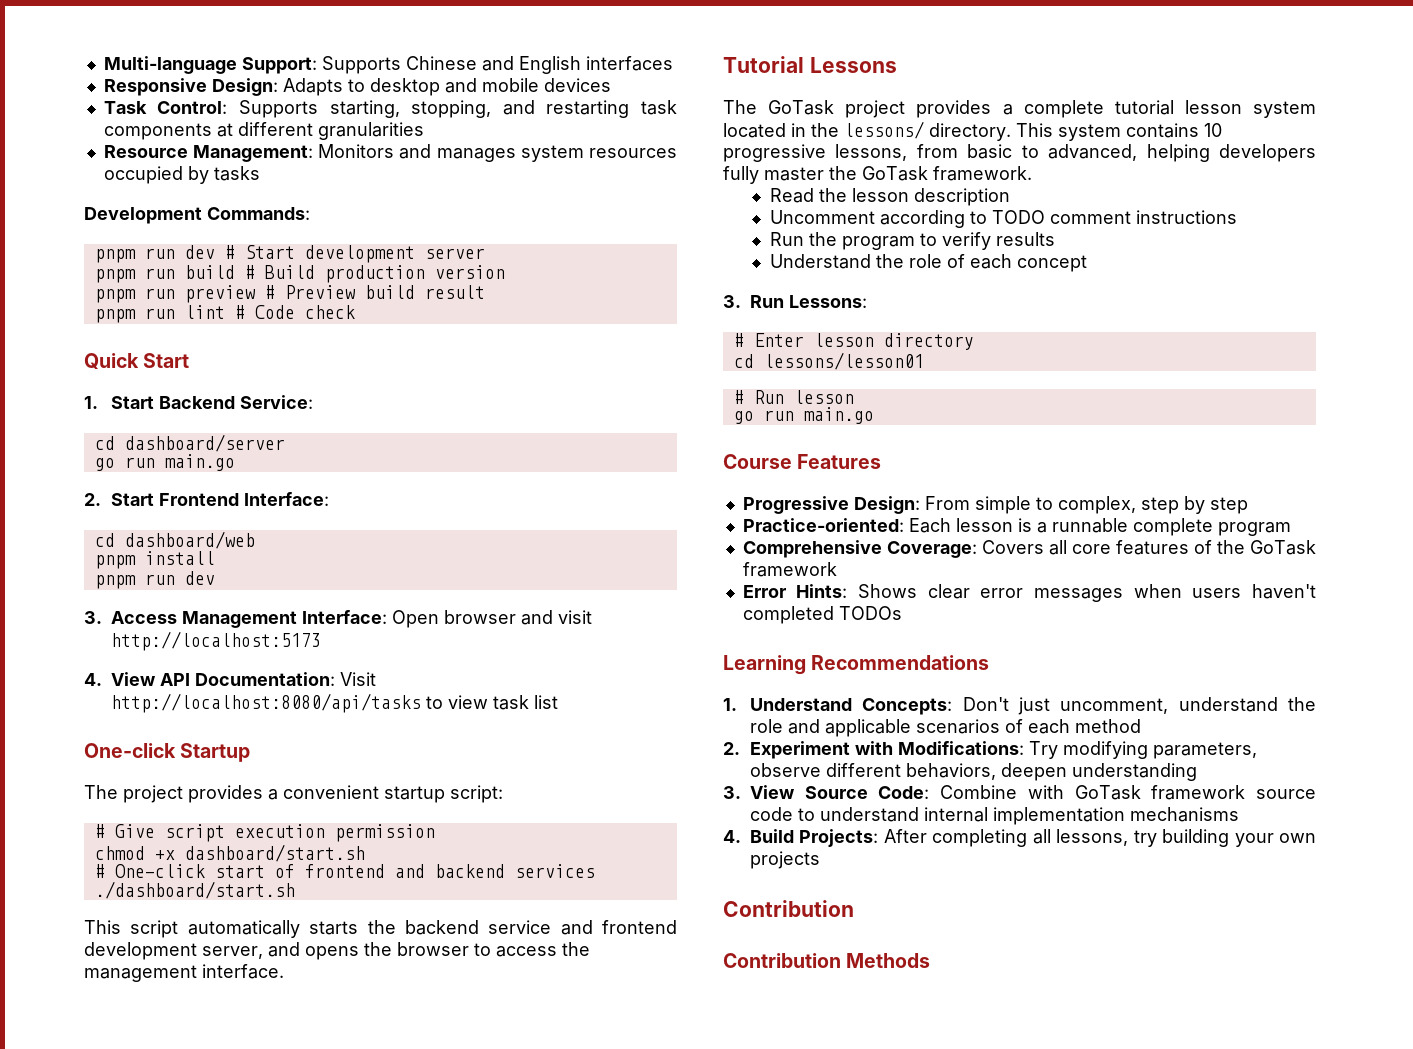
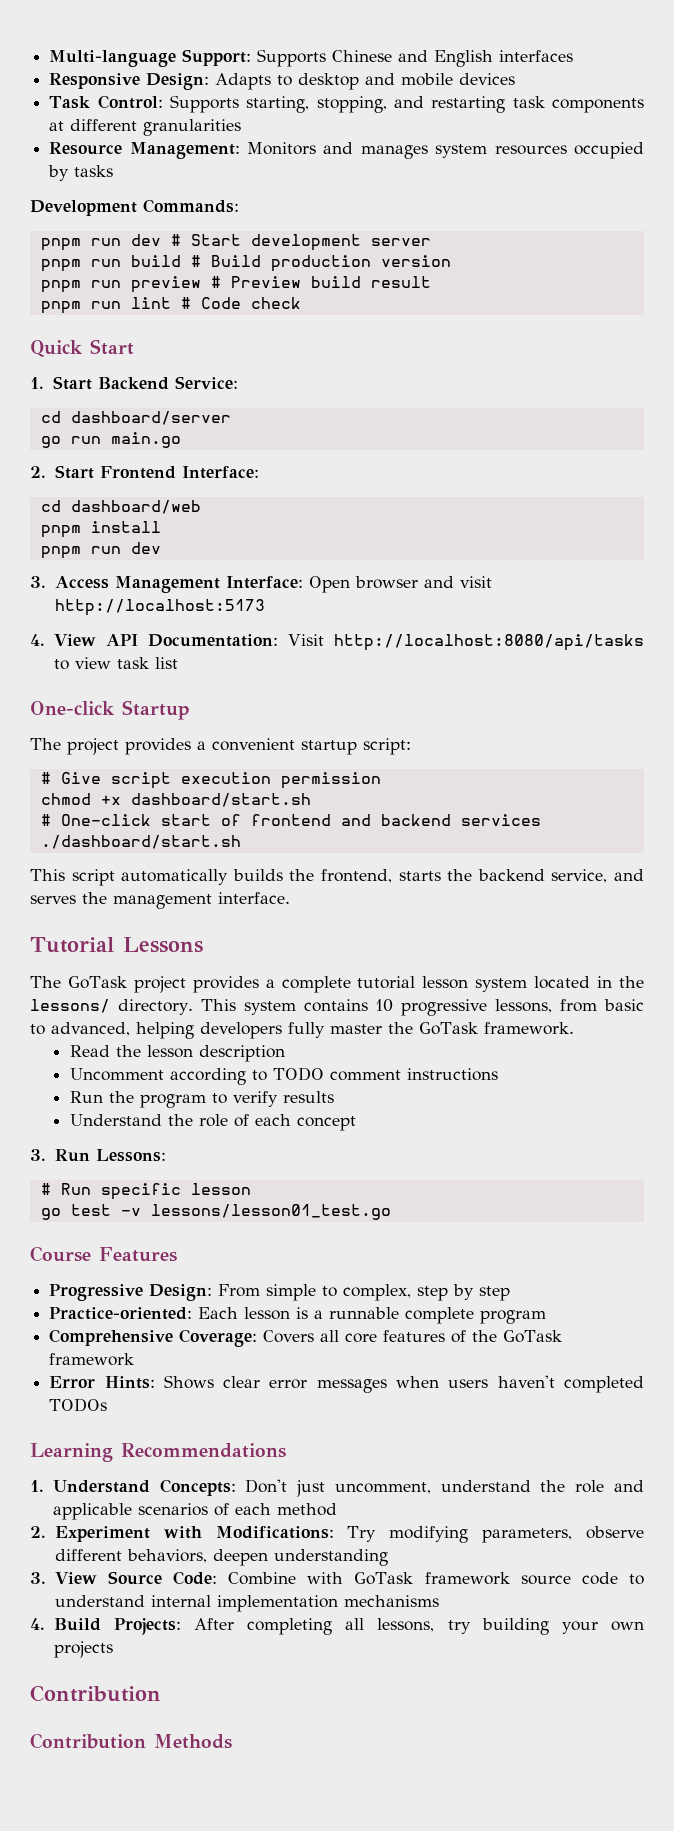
[309,920,677,935] [84,942,557,960] starts the backend service and frontend development server, and opens the browser to access -> [232,869,645,883] [30,895,76,904] builds the frontend, starts the backend service, and serves
[733,333,974,350] [733,352,924,370] // # Enter lesson directory // cd lessons/lesson01 -> (166, 1155) none
(784, 397) none -> [100,1183,181,1200] specific
[763,407,874,424] run main.go -> [70,1204,391,1220] test -v lessons/lesson01_test.go

